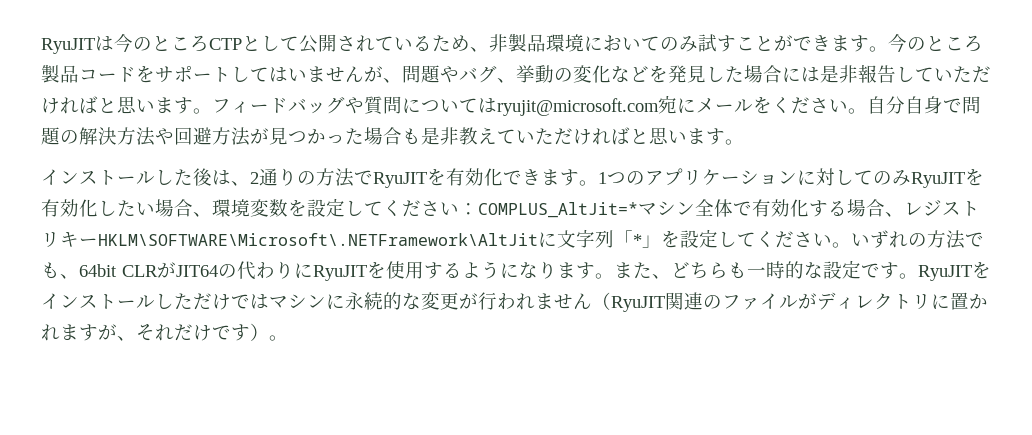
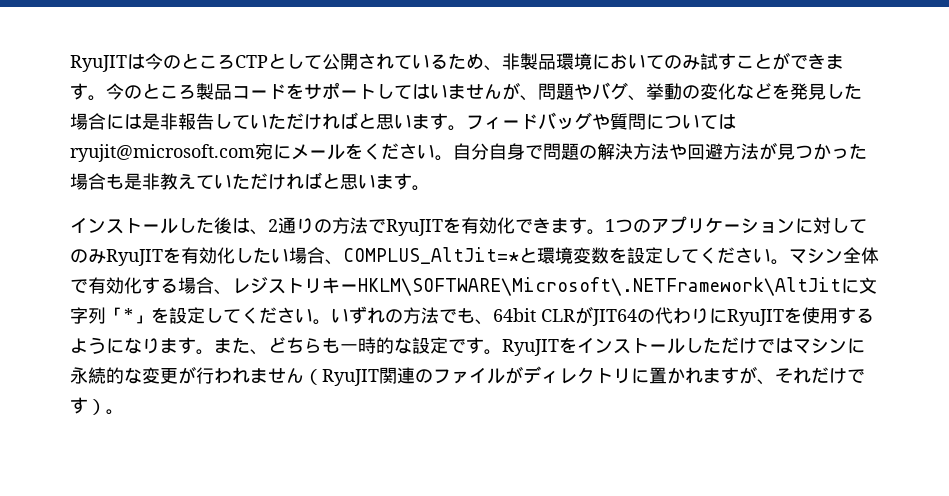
(212, 214) none -> [343,247,537,264] COMPLUS_AltJit=*と
[459,202,638,218] ：COMPLUS_AltJit=* -> [771,259,789,265] 。

